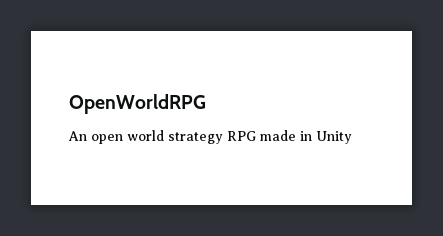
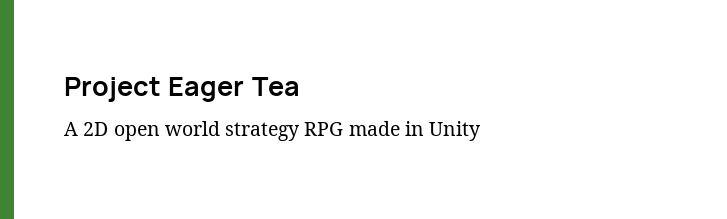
[69,94,206,114] [68,131,87,141] OpenWorldRPG // An -> [64,77,300,102] [64,122,109,136] Project Eager Tea // A 2D

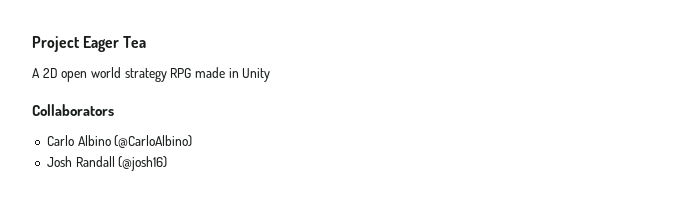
(482, 131) none -> [32,104,114,116] [46,135,193,148] [46,156,168,171] // Collaborators // Carlo Albino (@CarloAlbino) // Josh Randall (@josh16)

